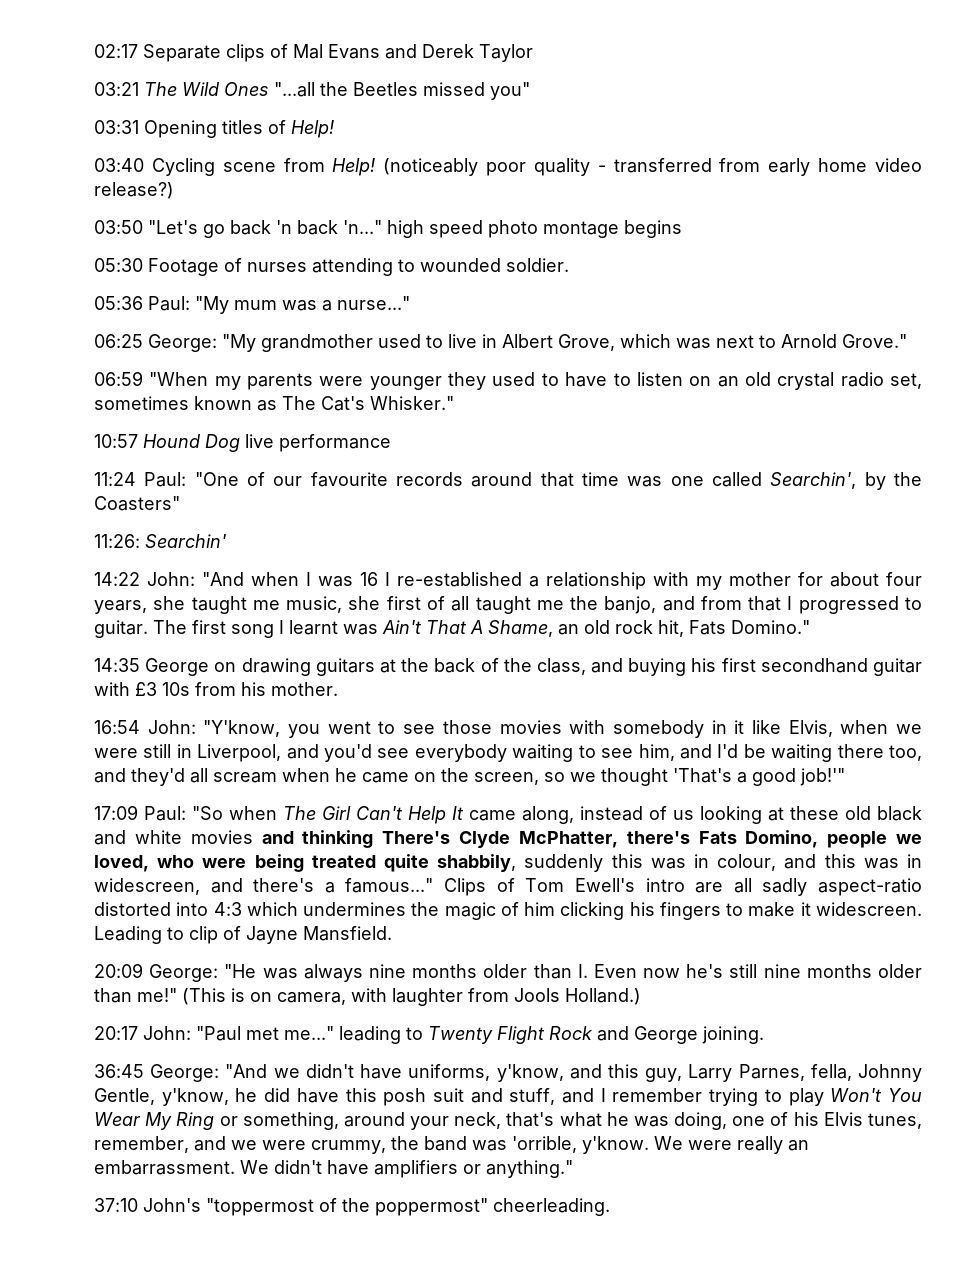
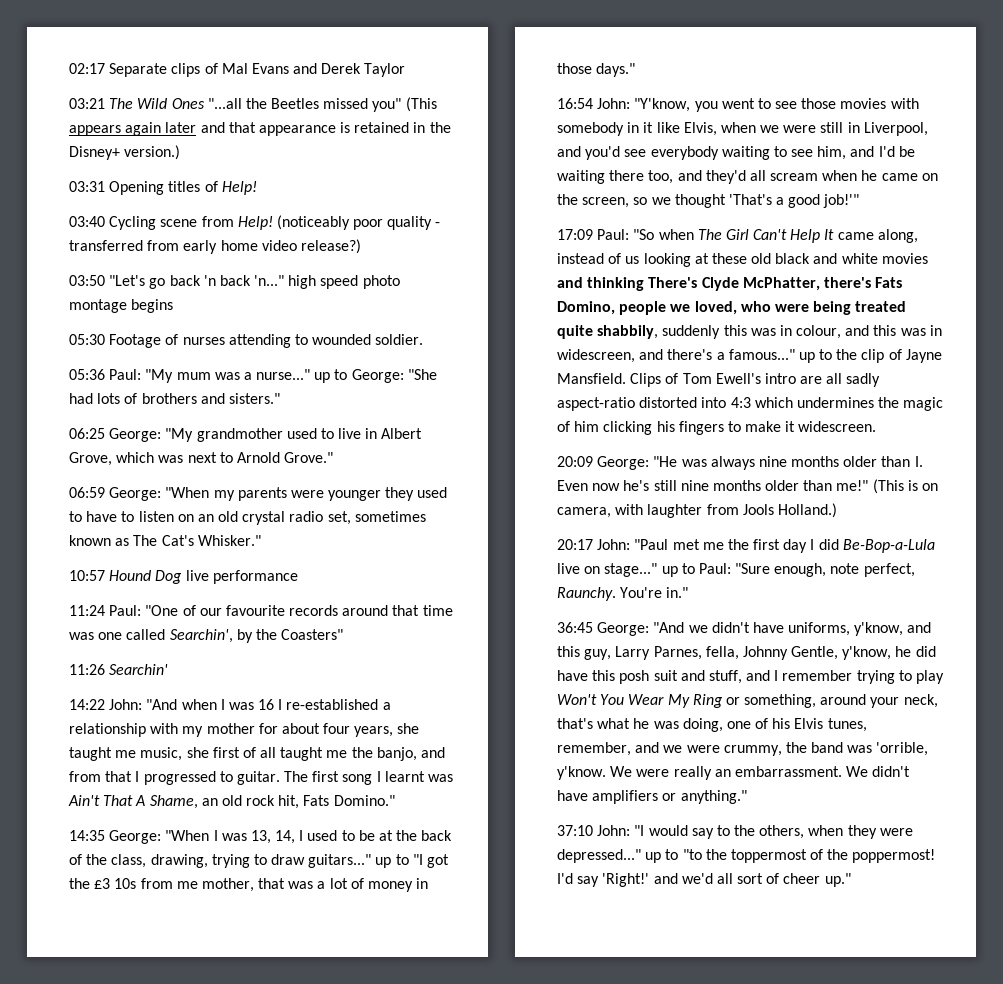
(530, 91) none -> [405,97,437,112] [69,122,451,136] [69,145,181,160] (This appears again later and that appearance is retained in the Disney+ version.)
(410, 303) none -> [314,369,437,383] [69,393,280,404] up to George: "She had lots of brothers and sisters."
(143, 378) none -> [109,487,162,501] George:
[94,534,140,548] 11:26: -> [69,664,105,675] 11:26
[145,658,375,676] George on drawing guitars -> [109,830,375,844] George: "When I was 13, 14, I used to be
[591,658,922,676] [94,682,338,696] and buying his first secondhand guitar with £3 10s from his mother. -> [150,854,450,868] [69,878,429,892] [557,63,636,77] drawing, trying to draw guitars..." up to "I got the £3 10s from me mother, that was a lot of money in those days."
(434, 885) none -> [798,349,942,363] [557,373,626,384] up to the clip of Jayne Mansfield.
[94,926,392,944] Leading to clip of Jayne Mansfield. -> (877, 426) none
[284,1026,764,1044] me..." leading to Twenty Flight Rock and George joining. -> [702,539,935,553] [557,563,915,577] [557,587,689,601] me the first day I did Be-Bop-a-Lula live on stage..." up to Paul: "Sure enough, note perfect, Raunchy. You're in."
[143,1198,610,1216] John's "toppermost of the poppermost" cheerleading. -> [597,825,913,839] [557,849,936,863] [557,873,851,887] John: "I would say to the others, when they were depressed..." up to "to the toppermost of the poppermost! I'd say 'Right!' and we'd all sort of cheer up."

